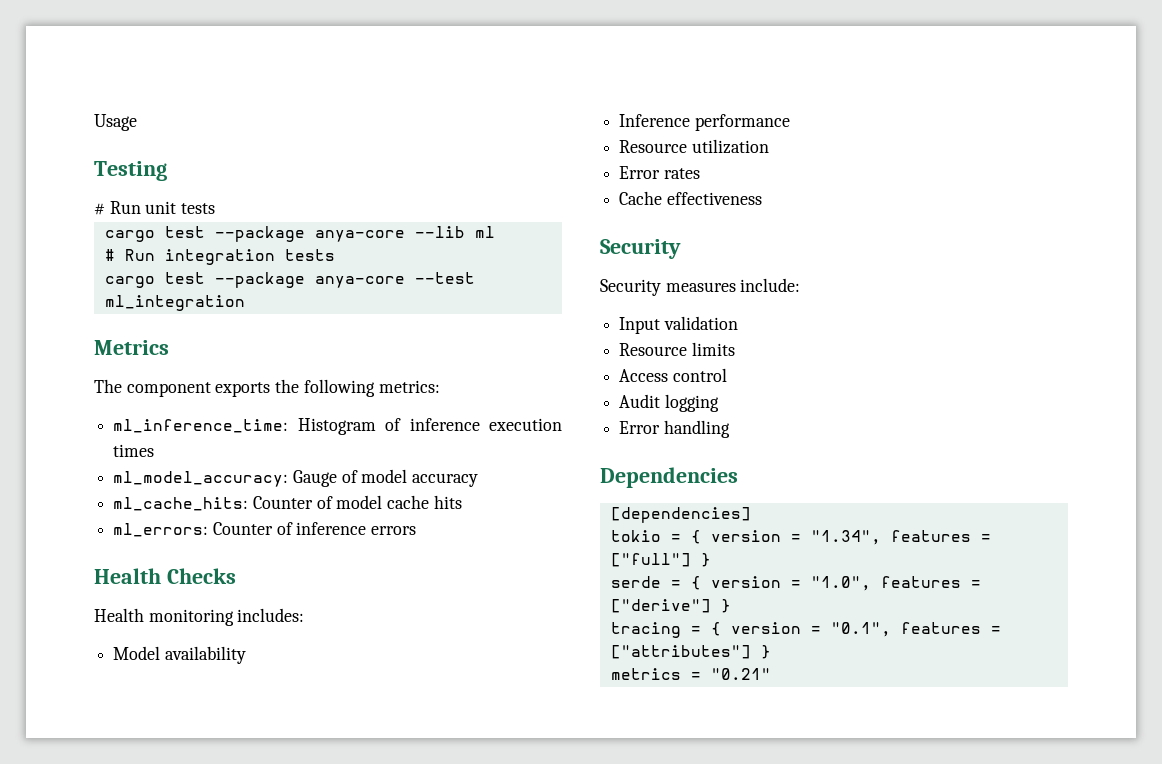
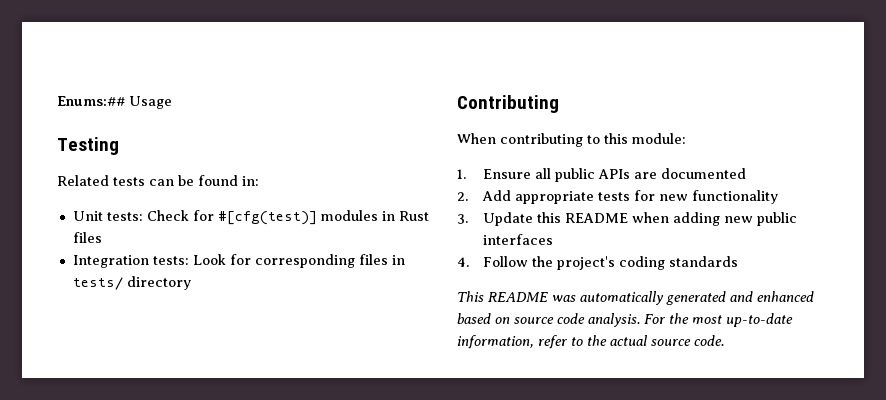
(94, 122) none -> [57,96,125,106] Enums:##
[94,201,216,215] [104,226,495,242] [104,249,335,265] [104,272,475,288] [104,295,245,311] [94,340,169,355] [94,379,440,397] [113,418,562,435] [113,444,155,457] [113,469,479,487] [113,495,462,511] [113,522,417,537] [94,568,236,584] [94,608,305,626] [113,646,246,664] [619,114,790,131] [619,139,769,154] [619,166,700,179] [619,191,762,205] [600,239,681,259] [600,278,801,296] [619,316,738,334] [619,342,735,356] [619,368,727,382] [619,394,719,412] [619,420,730,438] [600,467,738,488] [610,507,751,523] [610,530,991,545] [610,553,711,567] [610,576,981,591] [610,599,731,613] [610,622,1001,638] [610,645,771,659] [610,668,771,680] # Run unit tests // cargo test --package anya-core --lib ml // # Run integration tests // cargo test --package anya-core --test ml_integration // Metrics // The component exports the following metrics: // ml_inference_time: Histogram of inference execution times // ml_model_accuracy: Gauge of model accuracy // ml_cache_hits: Counter of model cache hits // ml_errors: Counter of inference errors // Health Checks // Health monitoring includes: // Model availability // Inference performance // Resource utilization // Error rates // Cache effectiveness // Security // Security measures include: // Input validation // Resource limits // Access control // Audit logging // Error handling // Dependencies // [dependencies] // tokio = { version = "1.34", features = ["full"] } // serde = { version = "1.0", features = ["derive"] } // tracing = { version = "0.1", features = ["attributes"] } // metrics = "0.21" -> [57,175,259,186] [72,210,429,225] [72,232,102,243] [72,254,405,268] [72,276,191,290] [457,95,559,113] [457,133,686,147] [457,168,746,182] [457,190,778,204] [457,212,797,226] [482,234,553,245] [457,256,738,270] [457,291,814,305] [457,313,793,327] [457,335,724,349] Related tests can be found in: // Unit tests: Check for #[cfg(test)] modules in Rust files // Integration tests: Look for corresponding files in tests/ directory // Contributing // When contributing to this module: // 1. Ensure all public APIs are documented // 2. Add appropriate tests for new functionality // 3. Update this README when adding new public interfaces // 4. Follow the project's coding standards // This README was automatically generated and enhanced based on source code analysis. For the most up-to-date information, refer to the actual source code.

